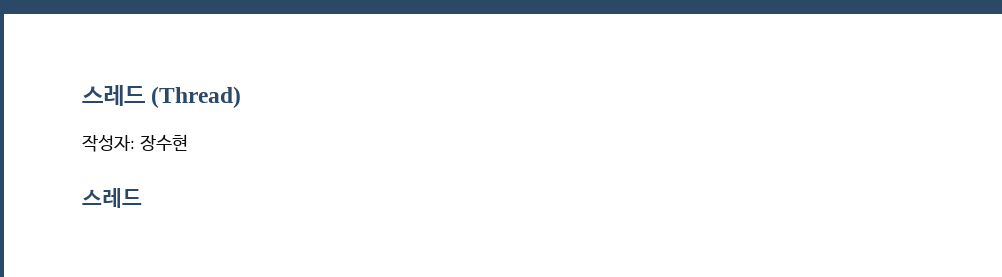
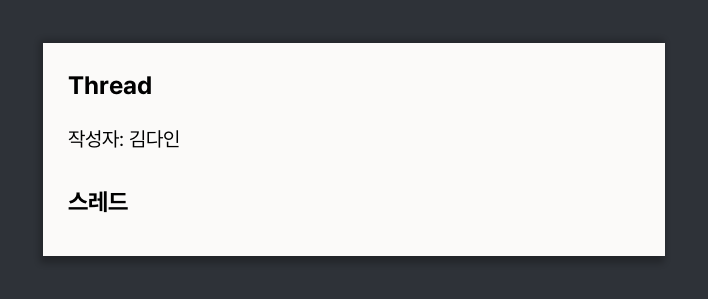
[82,85,242,108] 스레드 (Thread) -> [68,76,152,95] Thread
[139,134,188,151] 장수현 -> [129,130,181,148] 김다인

